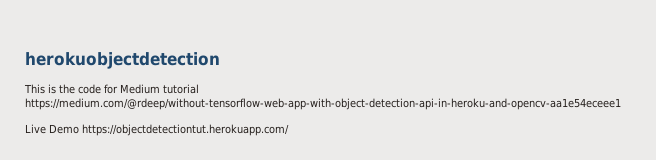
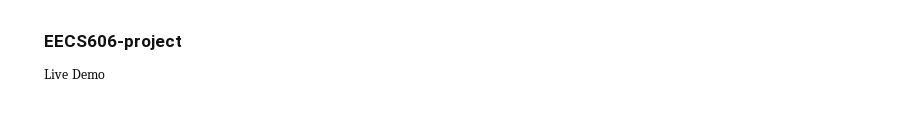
[25,52,220,69] [24,84,199,94] [25,98,621,110] herokuobjectdetection // This is the code for Medium tutorial https://medium.com/@rdeep/without-tensorflow-web-app-with-object-detection-api-in-heroku-and-opencv-aa1e54eceee1 -> [44,35,182,50] EECS606-project
[82,124,289,136] https://objectdetectiontut.herokuapp.com/ -> (105, 74) none

